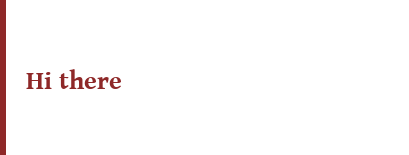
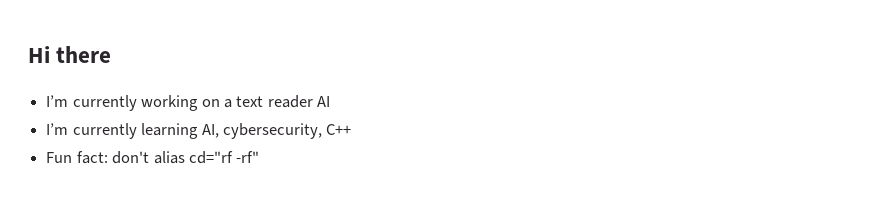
(123, 79) none -> [46,95,331,111] [46,123,352,139] [46,151,260,164] // I’m currently working on a text reader AI // I’m currently learning AI, cybersecurity, C++ // Fun fact: don't alias cd="rf -rf"

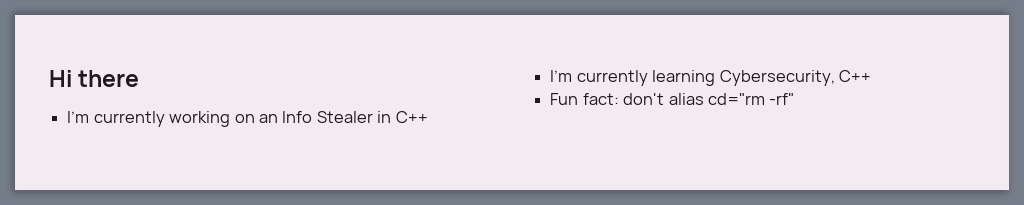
[223,95,331,108] a text reader AI -> [258,111,428,123] an Info Stealer in C++
[201,123,322,139] AI, cybersecurity, -> [719,70,835,86] Cybersecurity,
[188,151,233,164] cd="rf -> [707,93,765,105] cd="rm

